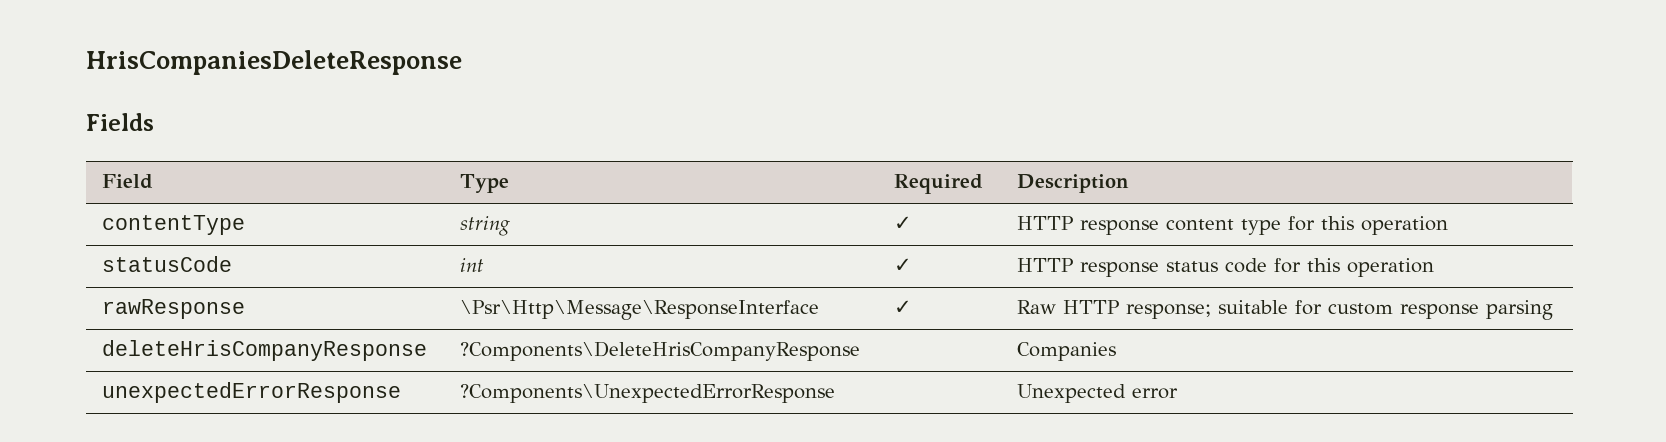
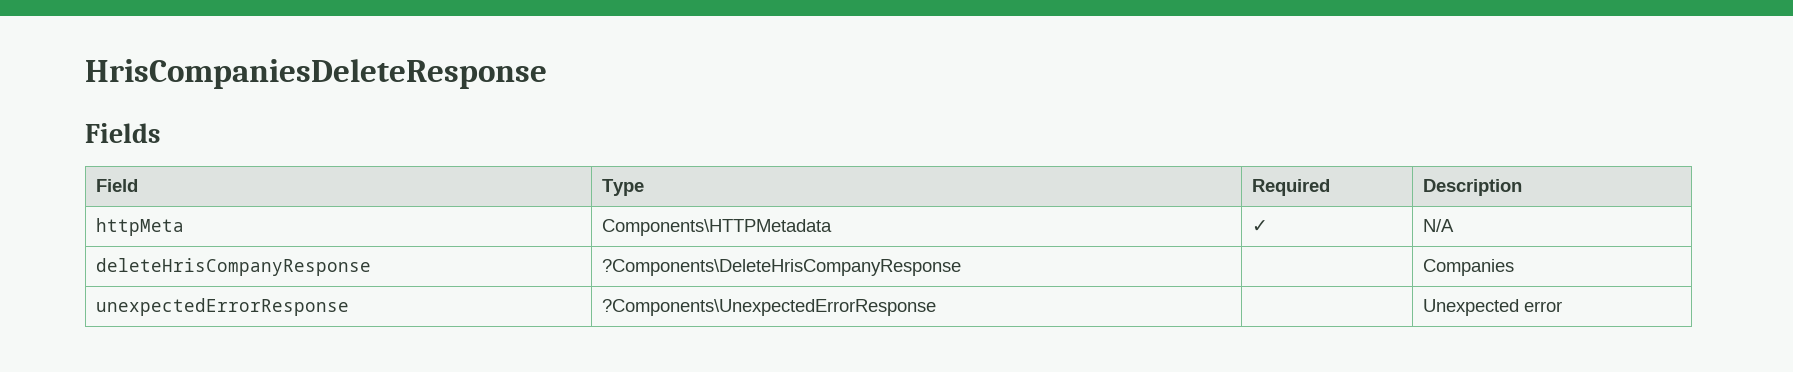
[102,215,246,235] [460,216,511,236] [894,216,913,230] [1017,216,1449,235] [102,256,233,272] [460,258,485,272] [894,258,913,272] [1017,258,1435,277] [102,299,246,319] [460,300,820,320] [894,300,913,314] [1017,300,1554,320] contentType | string | ✓ | HTTP response content type for this operation // statusCode | int | ✓ | HTTP response status code for this operation // rawResponse | \Psr\Http\Message\ResponseInterface | ✓ | Raw HTTP response; suitable for custom response parsing -> [96,218,185,236] [602,219,833,236] [1252,220,1269,232] [1423,219,1455,232] httpMeta | Components\HTTPMetadata | ✓ | N/A

